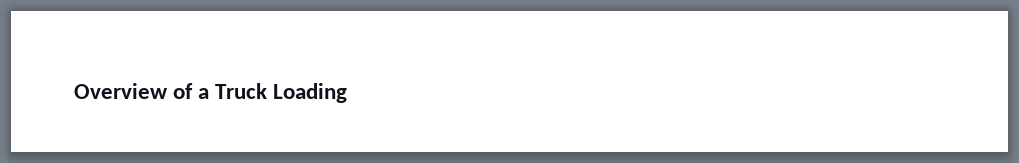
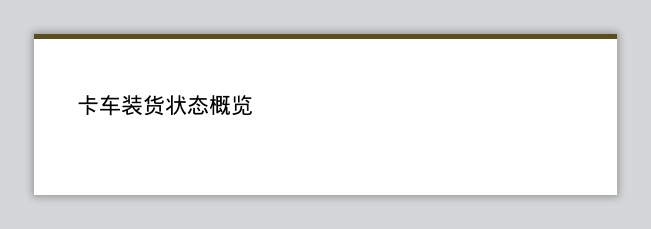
[74,83,348,103] Overview of a Truck Loading -> [77,95,253,116] 卡车装货状态概览

